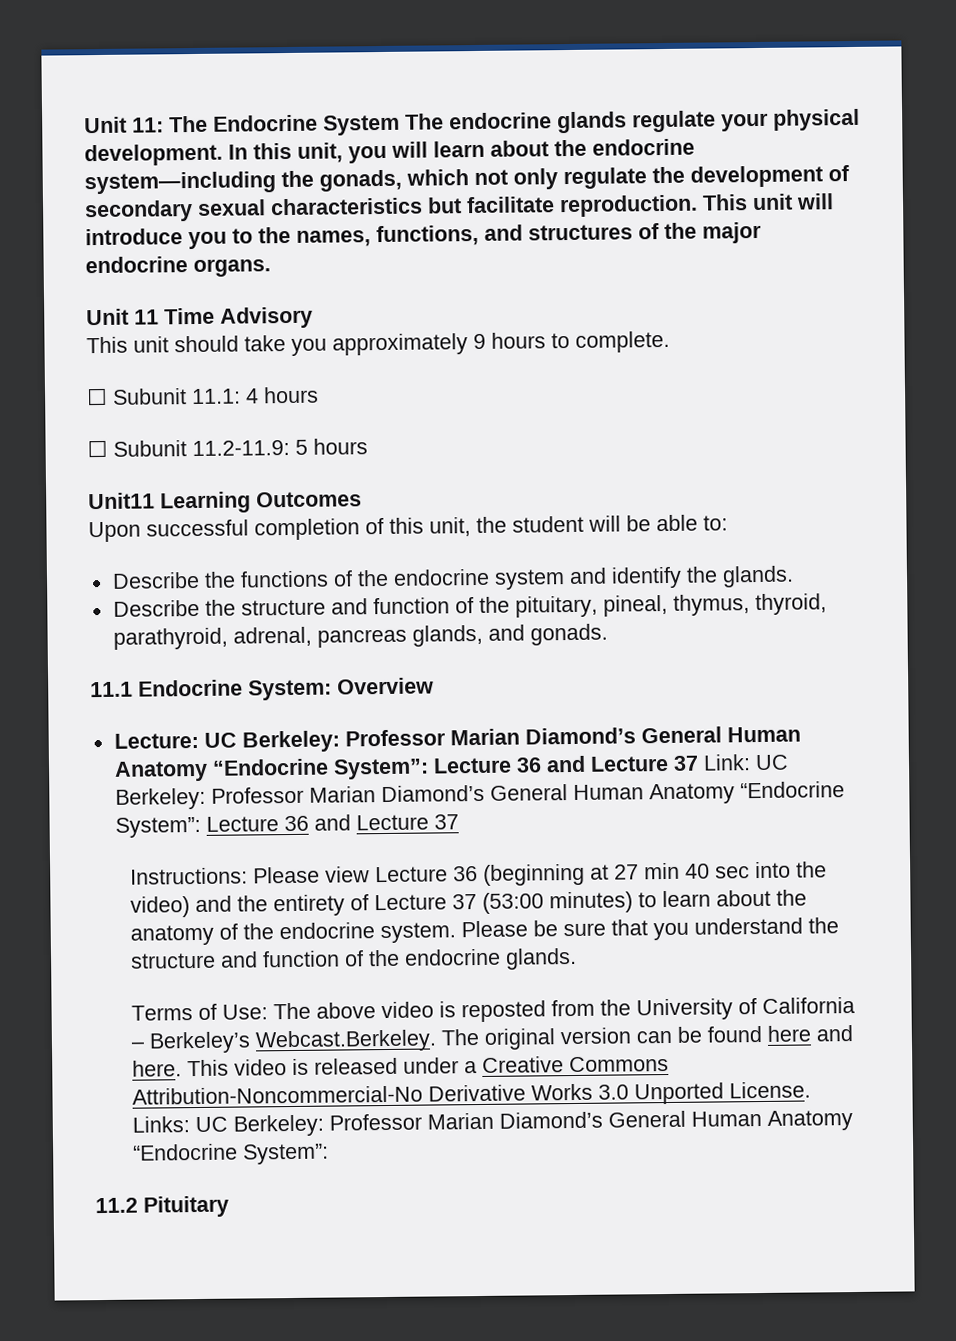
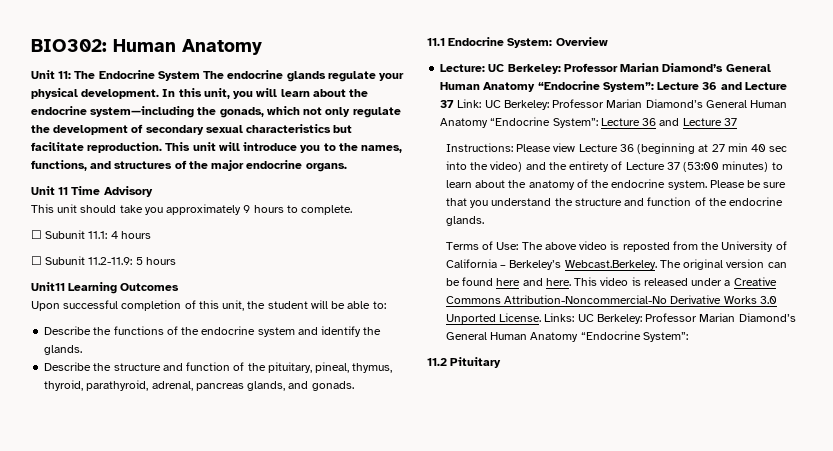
(84, 125) none -> [31,39,262,55] BIO302: Human Anatomy //

